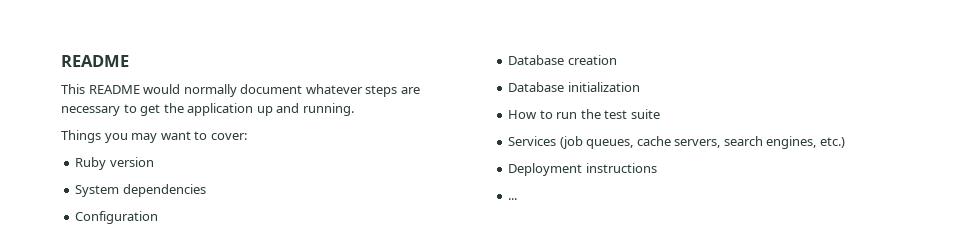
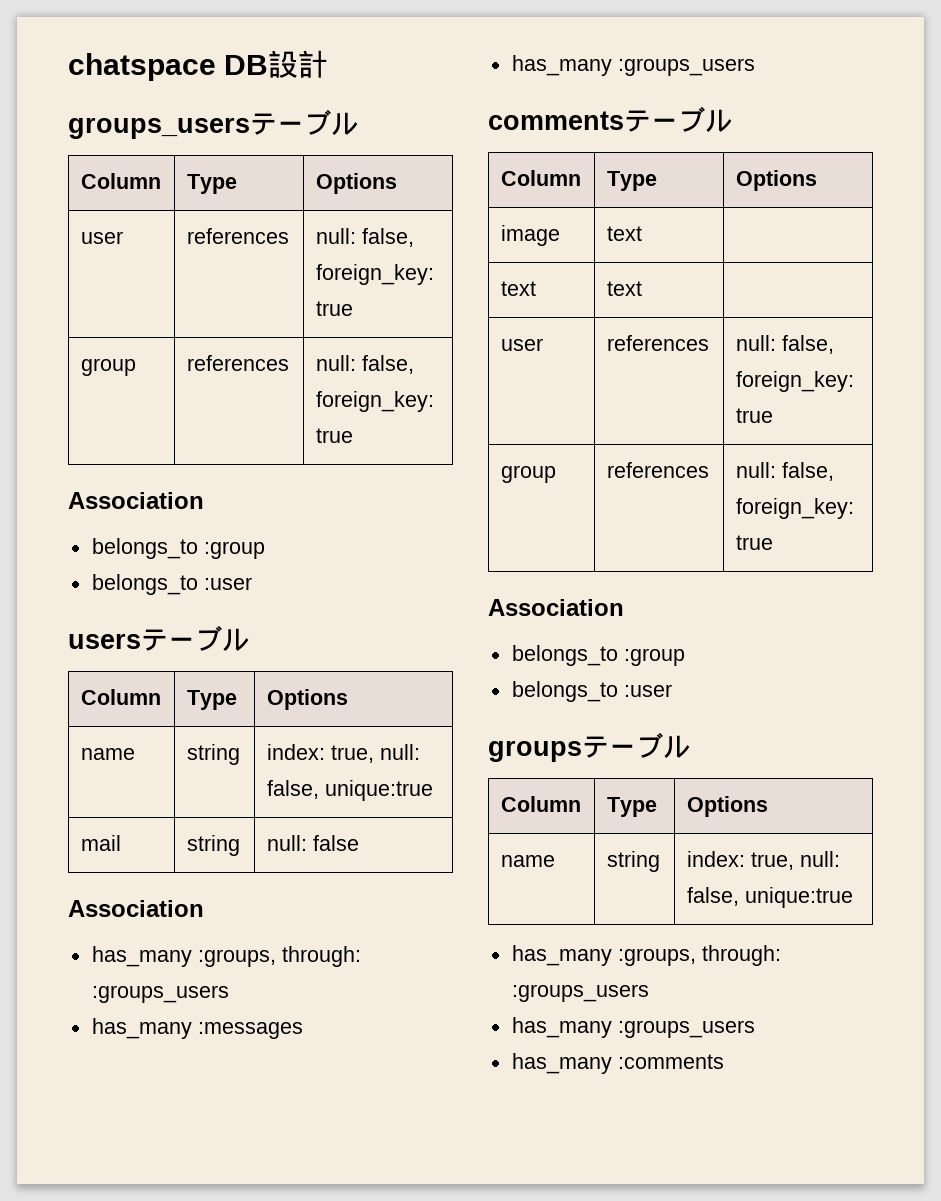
[61,55,129,67] [61,84,420,97] [61,103,354,116] [61,130,247,143] [75,157,154,170] [75,184,206,197] [75,211,159,224] [508,55,617,65] [508,82,640,92] [508,109,660,119] [508,136,845,149] [508,163,657,176] [508,198,518,200] README // This README would normally document whatever steps are necessary to get the application up and running. // Things you may want to cover: // Ruby version // System dependencies // Configuration // Database creation // Database initialization // How to run the test suite // Services (job queues, cache servers, search engines, etc.) // Deployment instructions // ... -> [68,50,329,81] [68,109,358,139] [80,173,161,189] [186,174,237,194] [315,173,397,194] [80,231,123,244] [186,228,289,244] [315,228,414,247] [315,264,434,285] [315,301,353,316] [80,358,136,376] [186,355,289,371] [315,355,414,374] [315,391,434,412] [315,428,353,443] [68,492,204,509] [91,538,265,559] [91,574,252,595] [68,625,249,651] [80,689,161,705] [186,690,237,710] [266,689,348,710] [80,748,135,760] [186,744,240,765] [266,744,420,763] [266,780,433,801] [80,835,121,851] [186,835,240,856] [266,835,359,851] [68,900,204,917] [91,946,361,967] [91,985,229,1003] [91,1018,303,1039] [511,55,755,76] [488,106,732,132] [500,170,581,186] [606,171,657,191] [735,170,817,191] [500,225,560,246] [606,226,642,241] [500,281,536,296] [606,281,642,296] [500,338,543,351] [606,335,709,351] [735,335,834,354] [735,371,854,392] [735,408,773,423] [500,465,556,483] [606,462,709,478] [735,462,834,481] [735,498,854,519] [735,535,773,550] [488,599,624,616] [511,645,685,666] [511,681,672,702] [488,732,690,762] [500,796,581,812] [606,797,657,817] [686,796,768,817] [500,855,555,867] [606,851,660,872] [686,851,840,870] [686,887,853,908] [511,945,781,966] [511,984,649,1002] [511,1017,755,1038] [511,1053,724,1074] chatspace DB設計 // groups_usersテーブル // Column | Type | Options // user | references | null: false, foreign_key: true // group | references | null: false, foreign_key: true // Association // belongs_to :group // belongs_to :user // usersテーブル // Column | Type | Options // name | string | index: true, null: false, unique:true // mail | string | null: false // Association // has_many :groups, through: :groups_users // has_many :messages // has_many :groups_users // commentsテーブル // Column | Type | Options // image | text | // text | text | // user | references | null: false, foreign_key: true // group | references | null: false, foreign_key: true // Association // belongs_to :group // belongs_to :user // groupsテーブル // Column | Type | Options // name | string | index: true, null: false, unique:true // has_many :groups, through: :groups_users // has_many :groups_users // has_many :comments

